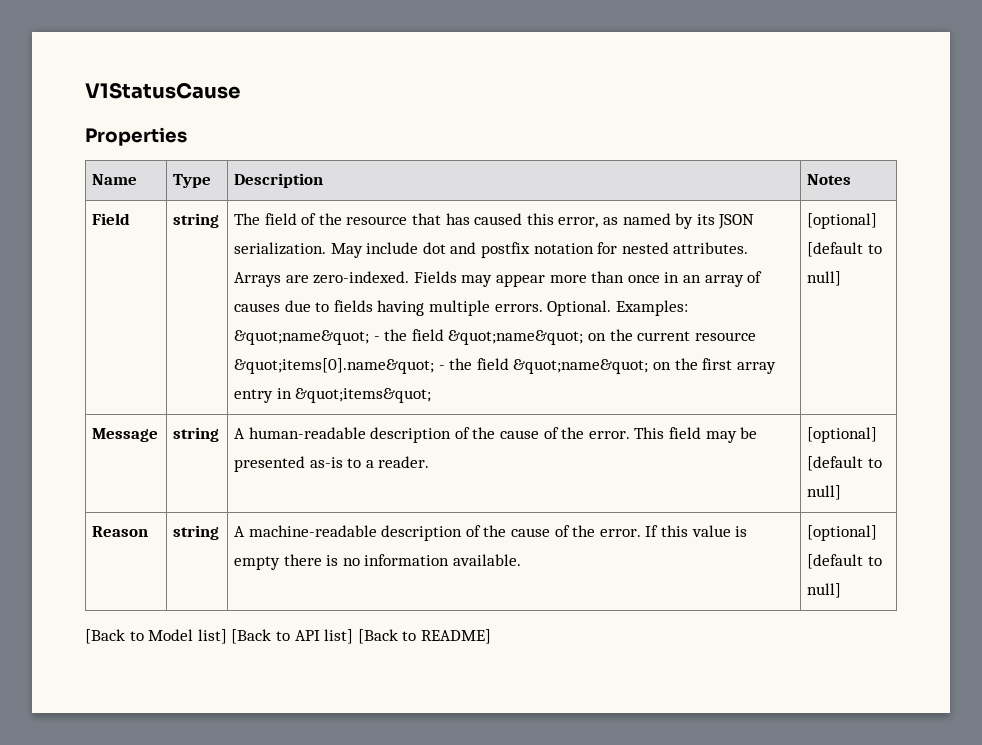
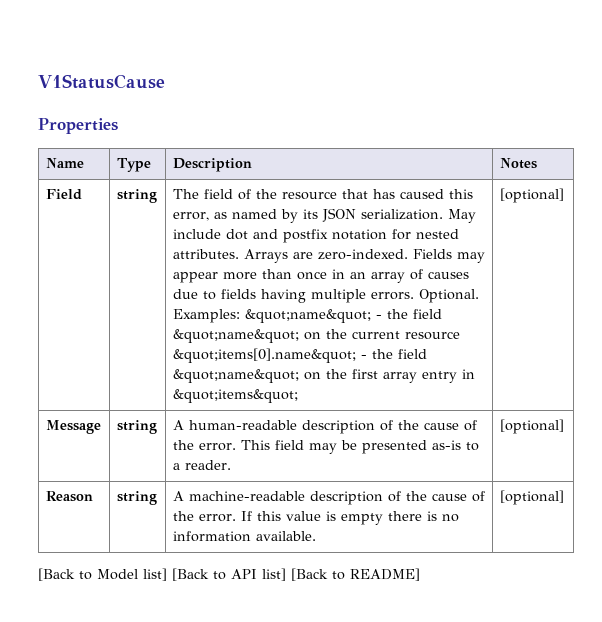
[807,242,882,257] [807,271,842,286] [default to null] -> (564, 195) none
[807,456,882,471] [807,485,842,500] [default to null] -> (564, 426) none
[807,554,882,569] [807,583,842,598] [default to null] -> (564, 497) none

